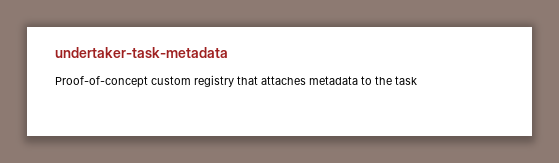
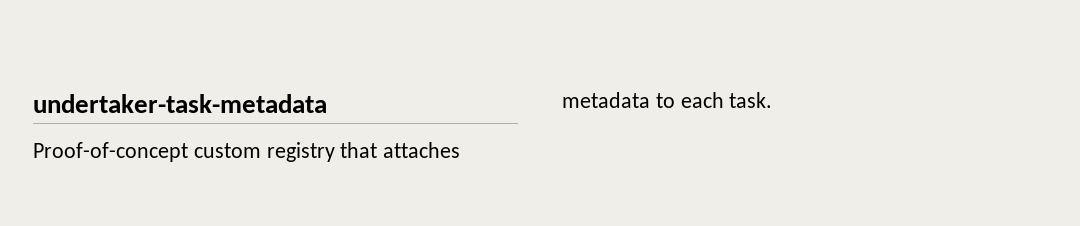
[375,76,417,85] the task -> [680,92,773,108] each task.

